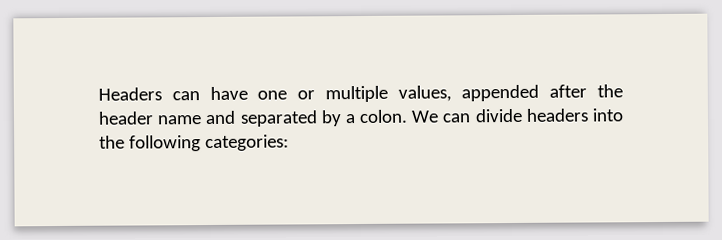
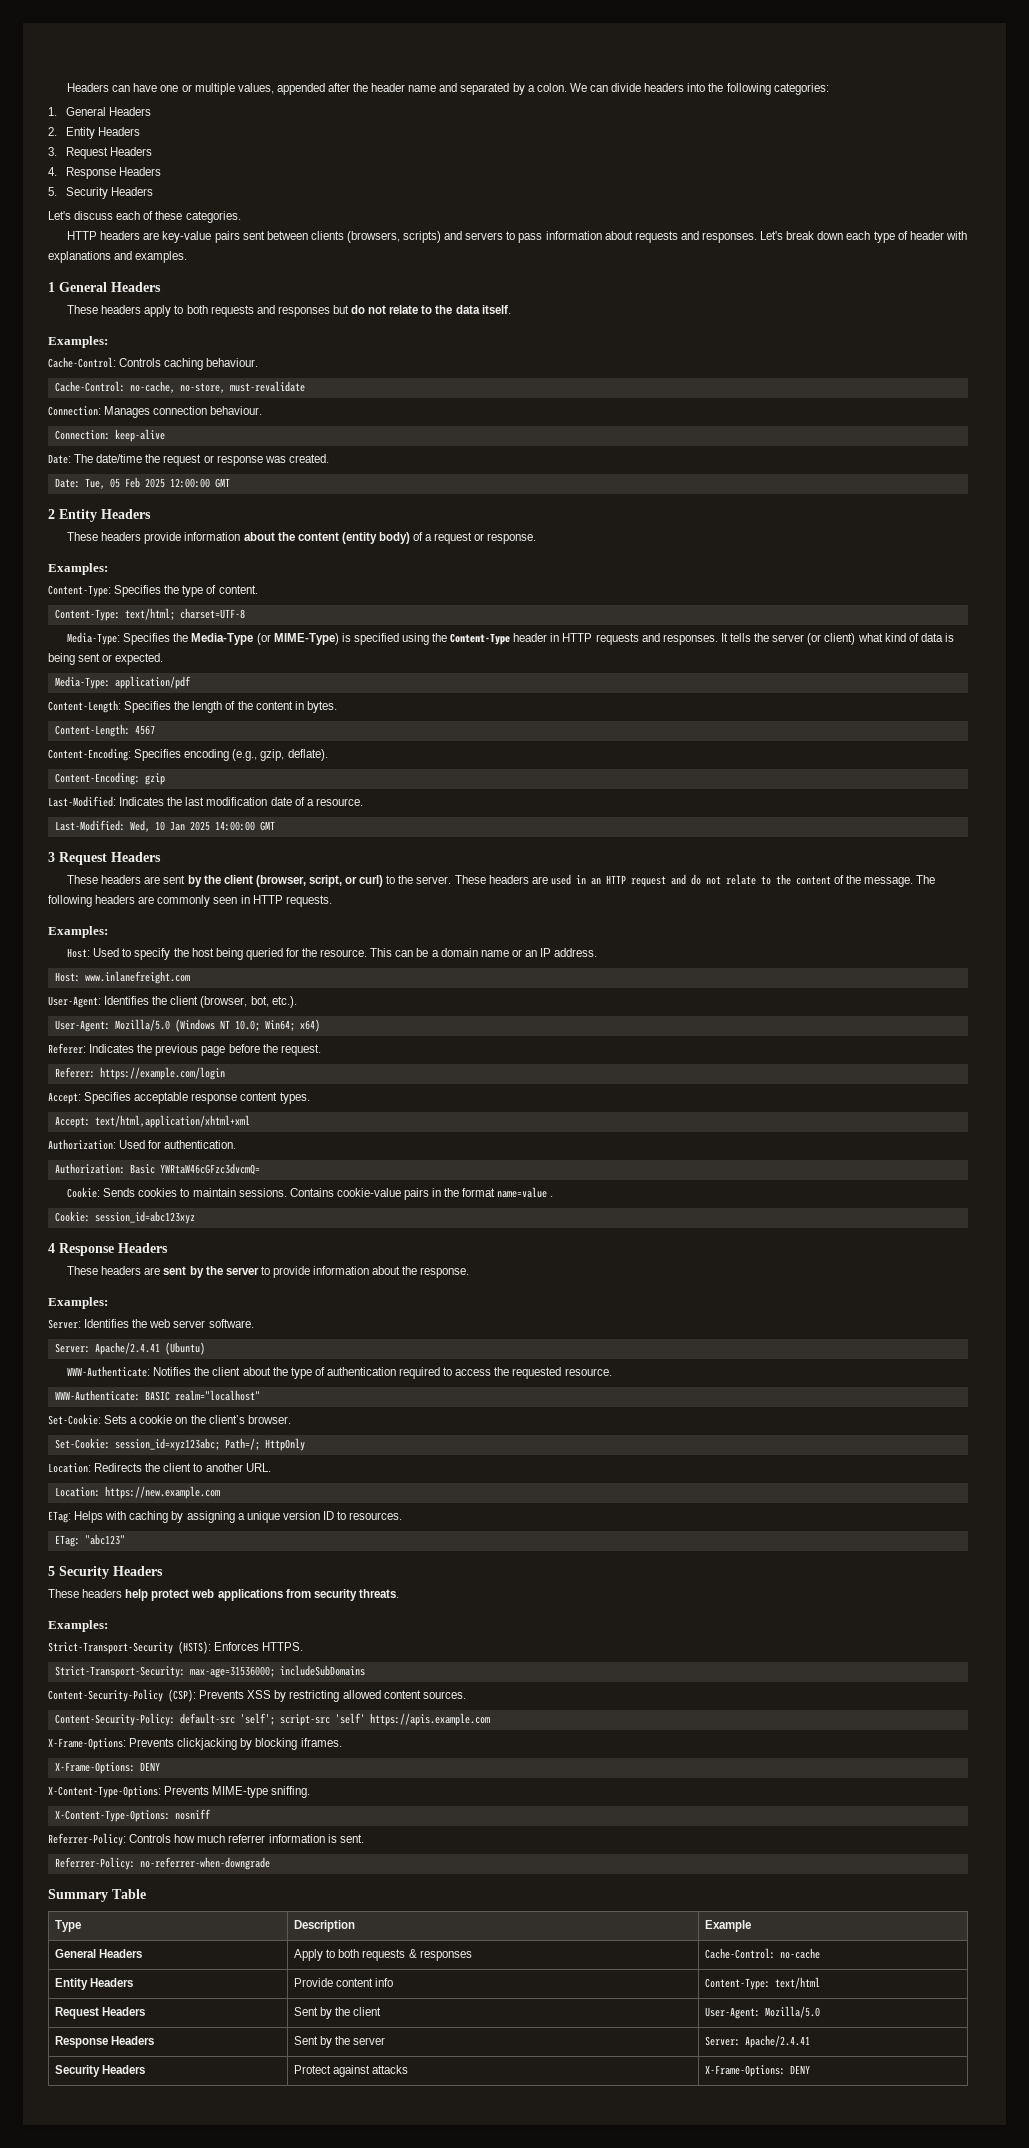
(289, 143) none -> [48,107,152,116] [48,127,141,139] [48,147,153,159] [48,167,162,179] [48,187,154,199] [48,211,241,223] [67,231,967,243] [48,251,188,263] [48,282,161,292] [67,305,511,317] [48,336,108,348] [48,357,259,370] [54,381,305,393] [48,406,263,418] [54,429,165,442] [48,454,329,466] [54,477,230,489] [48,509,151,522] [67,532,537,544] [48,563,108,575] [48,585,258,597] [54,608,245,621] [67,632,954,645] [48,653,164,665] [54,676,191,689] [48,700,337,713] [54,724,155,737] [48,748,328,761] [54,772,165,785] [48,796,363,807] [54,820,275,832] [48,852,161,865] [67,874,936,887] [48,895,332,907] [48,926,108,938] [67,948,598,960] [54,971,190,984] [48,996,297,1008] [54,1019,320,1032] [48,1043,321,1056] [54,1067,225,1080] [48,1092,310,1104] [54,1115,250,1128] [48,1139,237,1150] [54,1163,260,1175] [67,1187,554,1200] [54,1211,195,1224] [48,1243,168,1256] [67,1266,470,1278] [48,1297,108,1309] [48,1319,254,1329] [54,1342,205,1355] [67,1366,612,1379] [54,1390,260,1401] [48,1414,291,1425] [54,1438,305,1451] [48,1463,271,1473] [54,1486,220,1499] [48,1511,403,1523] [54,1534,125,1547] [48,1566,163,1579] [48,1589,399,1601] [48,1620,108,1632] [48,1641,304,1654] [54,1665,365,1678] [48,1689,466,1702] [54,1713,490,1726] [48,1738,342,1750] [54,1762,160,1774] [48,1786,311,1798] [54,1809,211,1822] [48,1833,364,1846] [54,1857,270,1870] [48,1889,146,1902] [55,1920,82,1932] [294,1920,356,1932] [705,1920,752,1932] [55,1949,143,1958] [294,1949,472,1961] [705,1948,821,1959] [55,1978,134,1990] [294,1978,394,1987] [705,1977,821,1990] [55,2007,146,2019] [294,2007,382,2019] [705,2006,821,2019] [55,2036,155,2048] [294,2036,386,2048] [705,2035,811,2048] [55,2065,146,2077] [294,2065,409,2077] [705,2065,811,2077] // 1. General Headers // 2. Entity Headers // 3. Request Headers // 4. Response Headers // 5. Security Headers // Let's discuss each of these categories. // HTTP headers are key-value pairs sent between clients (browsers, scripts) and servers to pass information about requests and responses. Let's break down each type of header with explanations and examples. // 1 General Headers // These headers apply to both requests and responses but do not relate to the data itself. // Examples: // Cache-Control: Controls caching behaviour. // Cache-Control: no-cache, no-store, must-revalidate // Connection: Manages connection behaviour. // Connection: keep-alive // Date: The date/time the request or response was created. // Date: Tue, 05 Feb 2025 12:00:00 GMT // 2 Entity Headers // These headers provide information about the content (entity body) of a request or response. // Examples: // Content-Type: Specifies the type of content. // Content-Type: text/html; charset=UTF-8 // Media-Type: Specifies the Media-Type (or MIME-Type) is specified using the Content-Type header in HTTP requests and responses. It tells the server (or client) what kind of data is being sent or expected. // Media-Type: application/pdf // Content-Length: Specifies the length of the content in bytes. // Content-Length: 4567 // Content-Encoding: Specifies encoding (e.g., gzip, deflate). // Content-Encoding: gzip // Last-Modified: Indicates the last modification date of a resource. // Last-Modified: Wed, 10 Jan 2025 14:00:00 GMT // 3 Request Headers // These headers are sent by the client (browser, script, or curl) to the server. These headers are used in an HTTP request and do not relate to the content of the message. The following headers are commonly seen in HTTP requests. // Examples: // Host: Used to specify the host being queried for the resource. This can be a domain name or an IP address. // Host: www.inlanefreight.com // User-Agent: Identifies the client (browser, bot, etc.). // User-Agent: Mozilla/5.0 (Windows NT 10.0; Win64; x64) // Referer: Indicates the previous page before the request. // Referer: https://example.com/login // Accept: Specifies acceptable response content types. // Accept: text/html,application/xhtml+xml // Authorization: Used for authentication. // Authorization: Basic YWRtaW46cGFzc3dvcmQ= // Cookie: Sends cookies to maintain sessions. Contains cookie-value pairs in the format name=value . // Cookie: session_id=abc123xyz // 4 Response Headers // These headers are sent by the server to provide information about the response. // Examples: // Server: Identifies the web server software. // Server: Apache/2.4.41 (Ubuntu) // WWW-Authenticate: Notifies the client about the type of authentication required to access the requested resource. // WWW-Authenticate: BASIC realm="localhost" // Set-Cookie: Sets a cookie on the client’s browser. // Set-Cookie: session_id=xyz123abc; Path=/; HttpOnly // Location: Redirects the client to another URL. // Location: https://new.example.com // ETag: Helps with caching by assigning a unique version ID to resources. // ETag: "abc123" // 5 Security Headers // These headers help protect web applications from security threats. // Examples: // Strict-Transport-Security (HSTS): Enforces HTTPS. // Strict-Transport-Security: max-age=31536000; includeSubDomains // Content-Security-Policy (CSP): Prevents XSS by restricting allowed content sources. // Content-Security-Policy: default-src 'self'; script-src 'self' https://apis.example.com // X-Frame-Options: Prevents clickjacking by blocking iframes. // X-Frame-Options: DENY // X-Content-Type-Options: Prevents MIME-type sniffing. // X-Content-Type-Options: nosniff // Referrer-Policy: Controls how much referrer information is sent. // Referrer-Policy: no-referrer-when-downgrade // Summary Table // Type | Description | Example // General Headers | Apply to both requests & responses | Cache-Control: no-cache // Entity Headers | Provide content info | Content-Type: text/html // Request Headers | Sent by the client | User-Agent: Mozilla/5.0 // Response Headers | Sent by the server | Server: Apache/2.4.41 // Security Headers | Protect against attacks | X-Frame-Options: DENY

